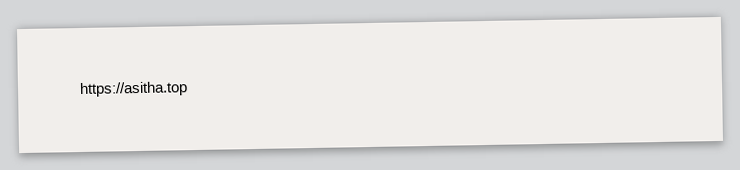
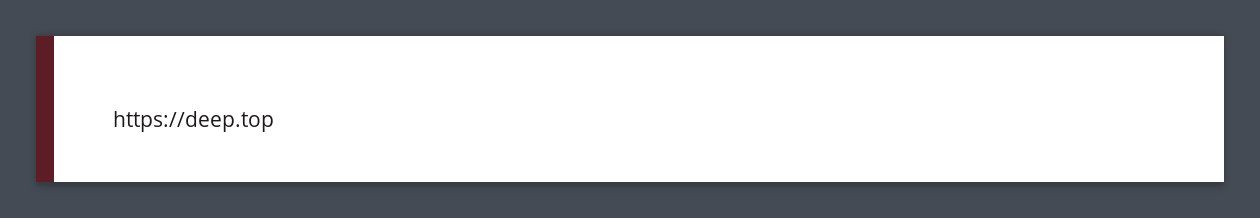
[79,81,188,98] https://asitha.top -> [113,111,274,132] https://deep.top

